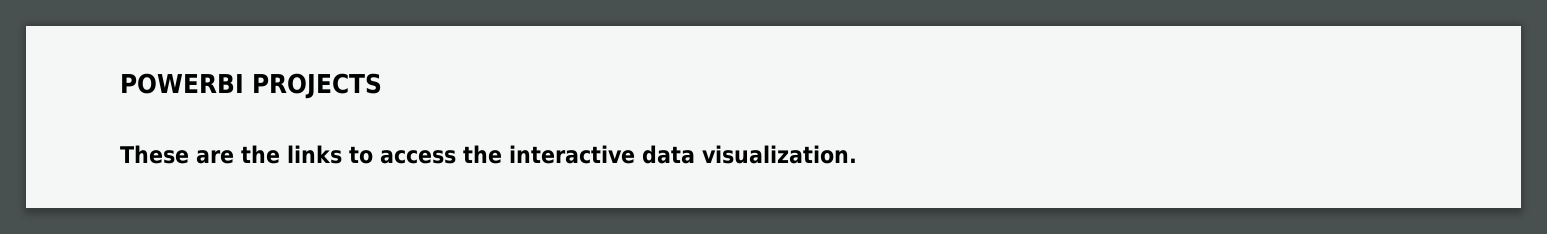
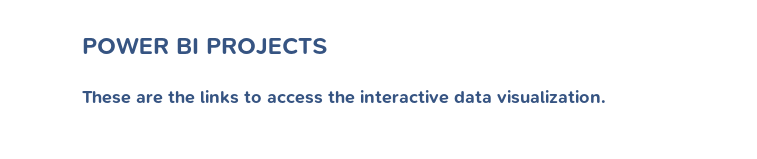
[120,73,244,94] POWERBI -> [82,37,199,54] POWER BI

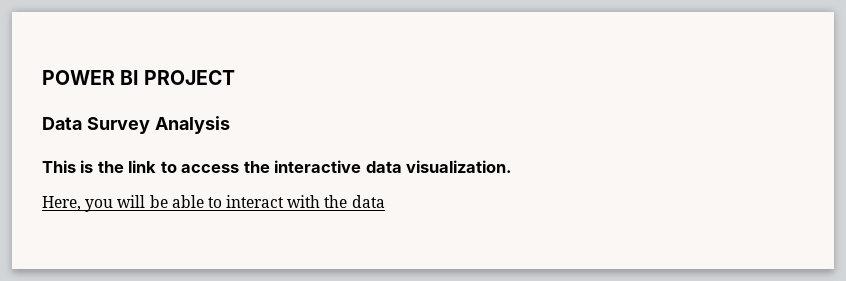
[206,37,327,56] [82,90,239,104] PROJECTS // These are the links -> [143,70,235,85] [42,116,230,134] [42,160,157,173] PROJECT // Data Survey Analysis // This is the link
(606, 97) none -> [42,195,385,212] // Here, you will be able to interact with the data

